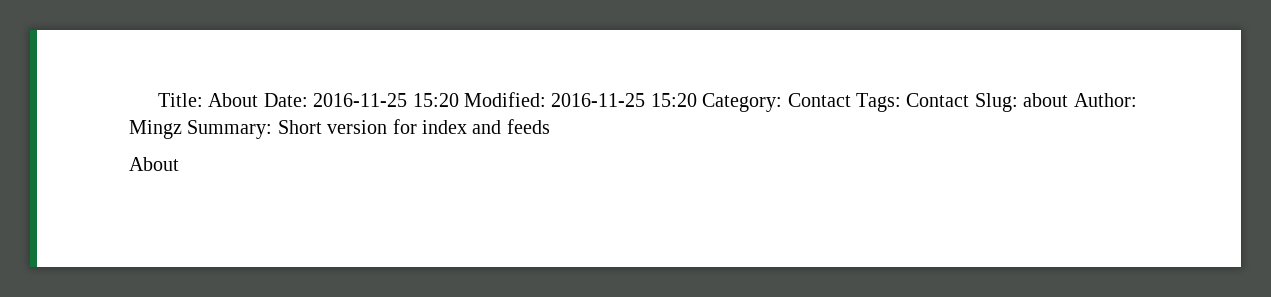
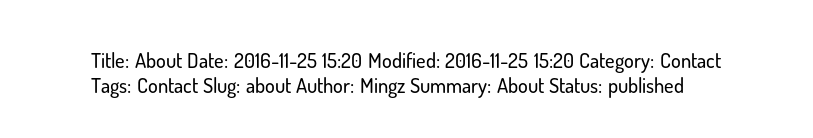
[277,119,550,134] [129,157,179,171] Short version for index and feeds // About -> [496,77,684,98] About Status: published

